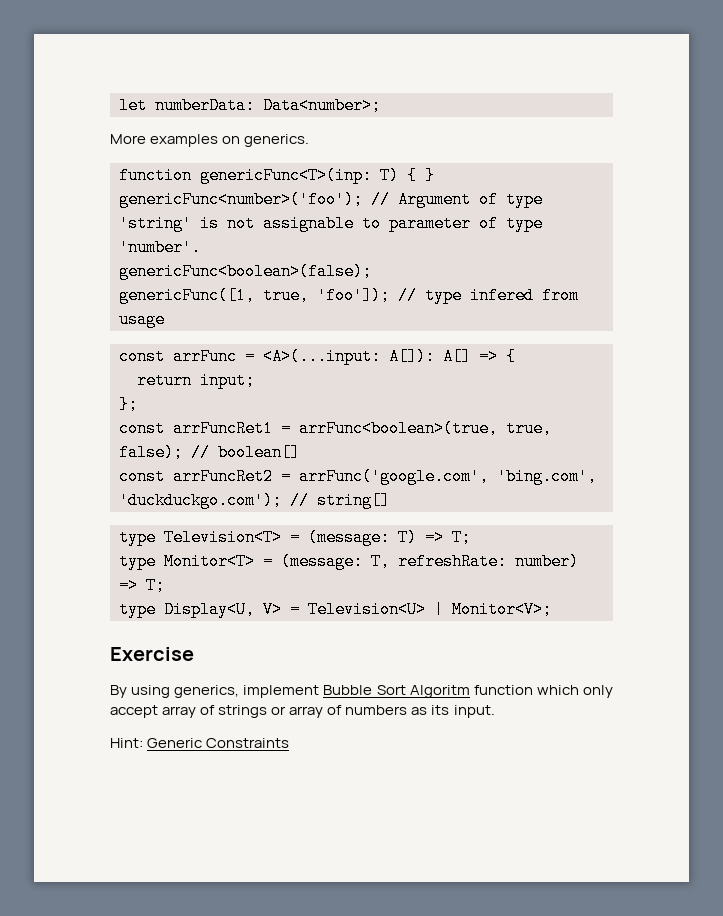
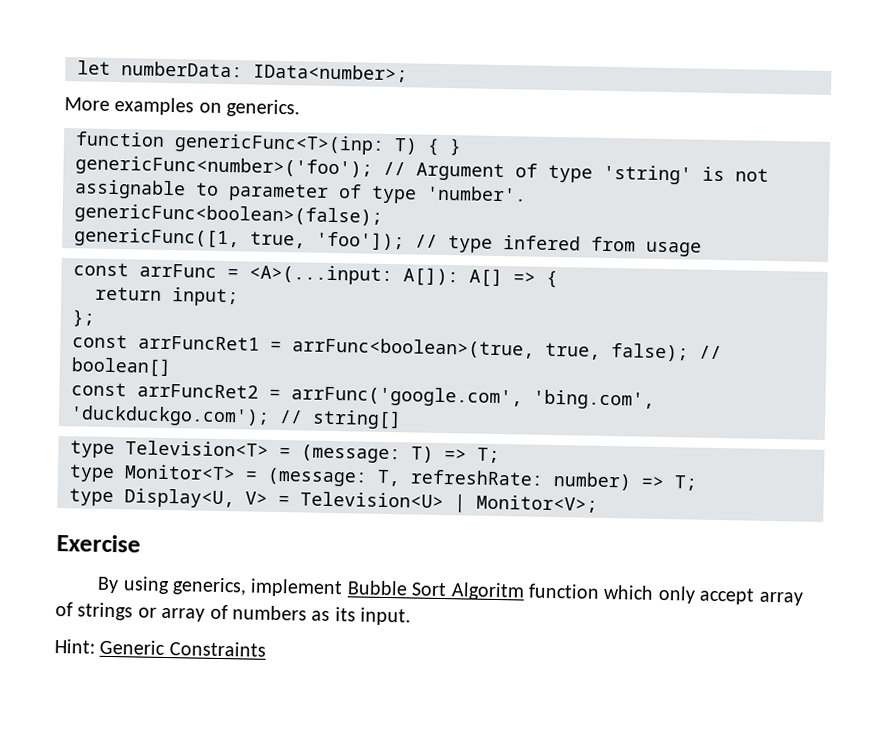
[263,97,381,114] Data<number>; -> [253,63,408,83] IData<number>;

